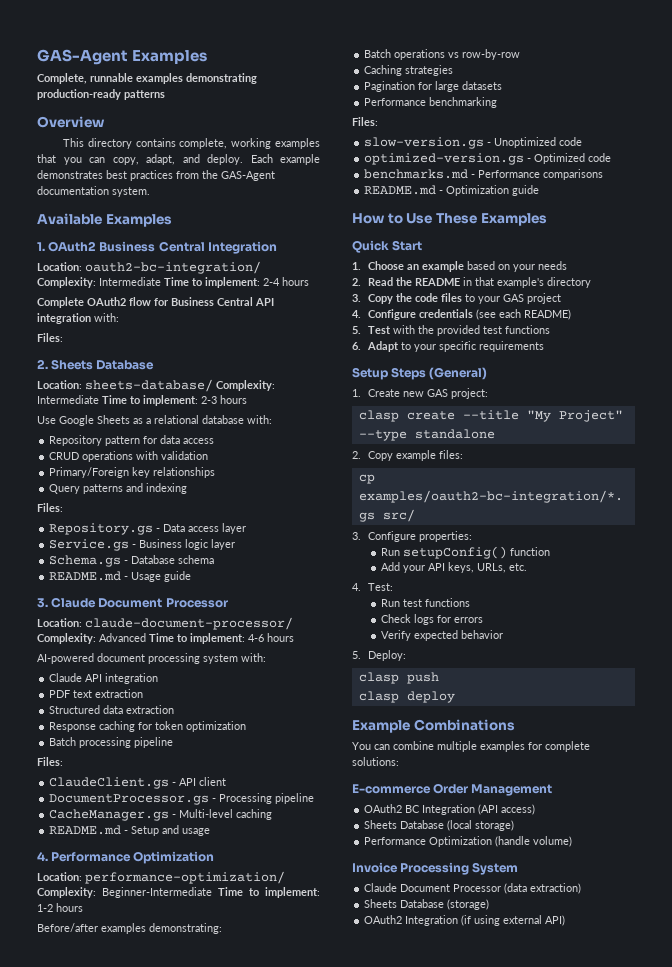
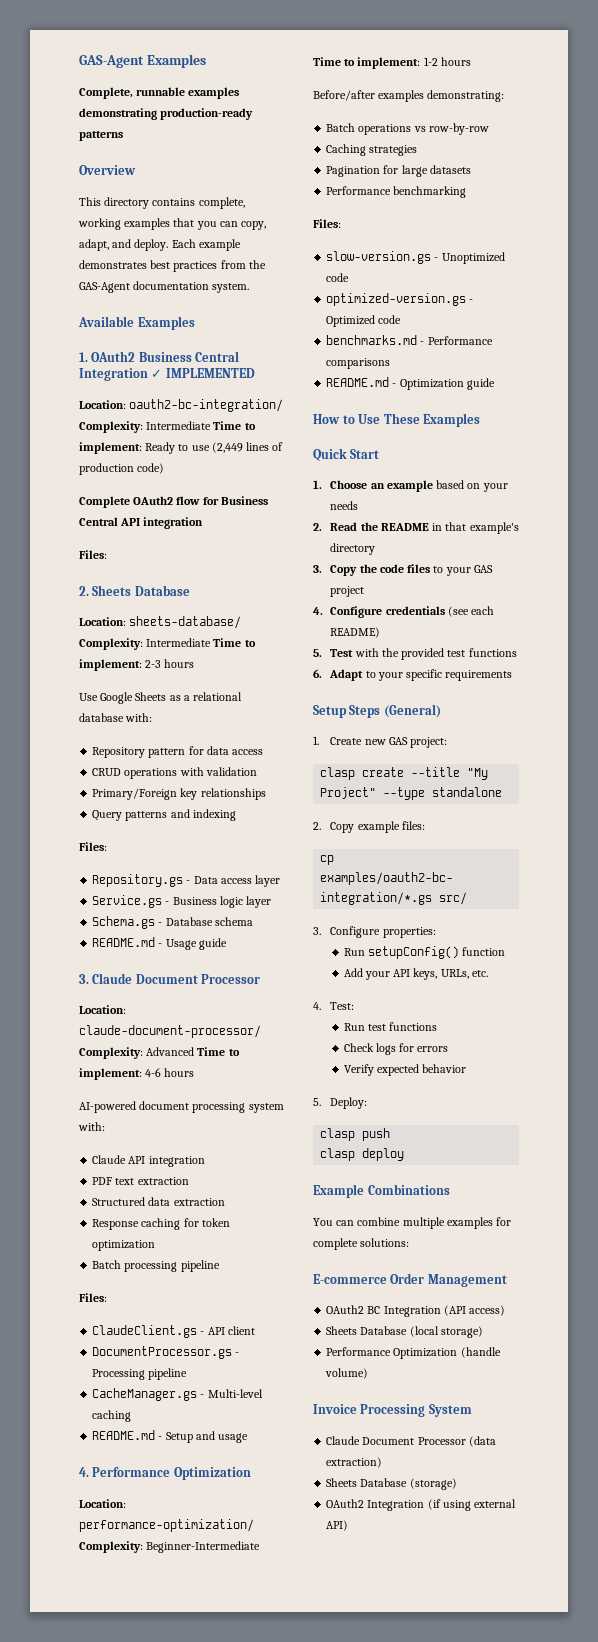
(277, 247) none -> [151,368,255,378] ✓ IMPLEMENTED
[263,277,309,286] 2-4 hours -> [145,442,284,454] [79,463,165,475] Ready to use (2,449 lines of production code)
[94,313,119,322] with: -> (204, 523) none

